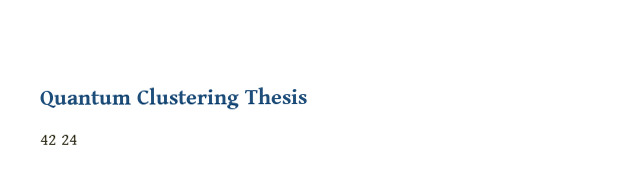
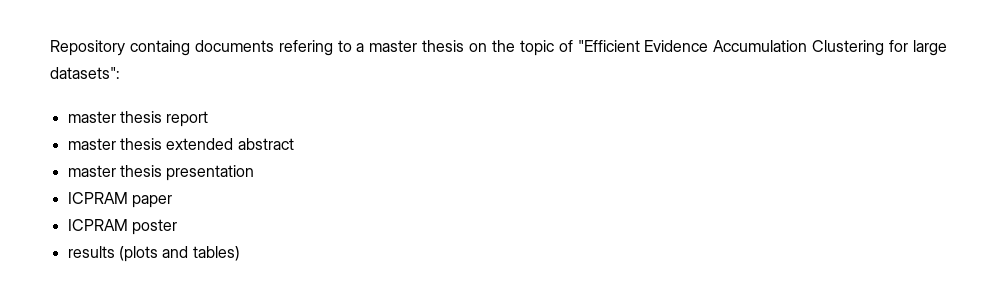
[39,87,308,110] [40,134,78,145] Quantum Clustering Thesis // 42 24 -> [50,40,947,56] [50,67,120,79] [67,111,209,127] [67,138,294,150] [67,165,255,181] [67,192,172,208] [67,219,177,235] [67,246,240,262] Repository containg documents refering to a master thesis on the topic of "Efficient Evidence Accumulation Clustering for large datasets": // master thesis report // master thesis extended abstract // master thesis presentation // ICPRAM paper // ICPRAM poster // results (plots and tables)

